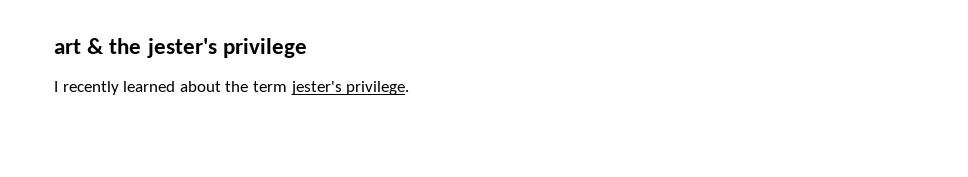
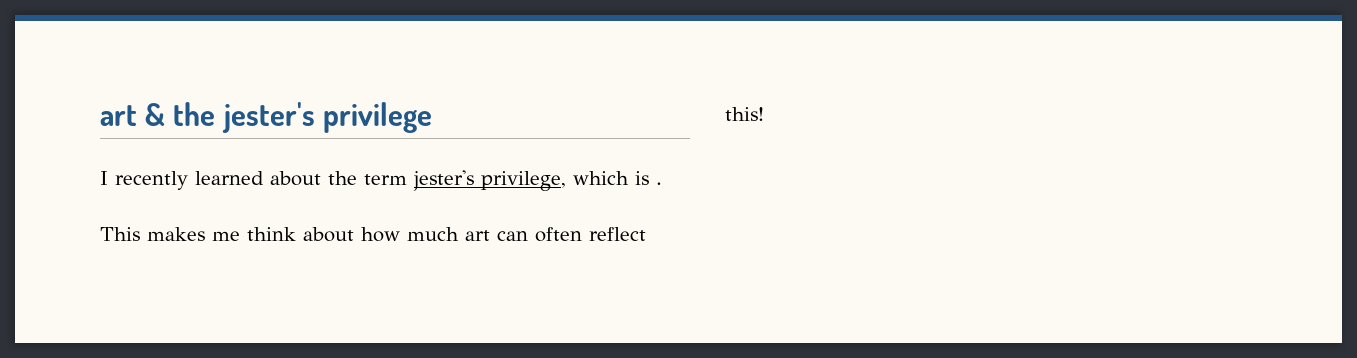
[346,81,410,95] privilege. -> [481,171,662,191] [100,227,646,242] [725,107,764,121] privilege, which is . // This makes me think about how much art can often reflect this!

